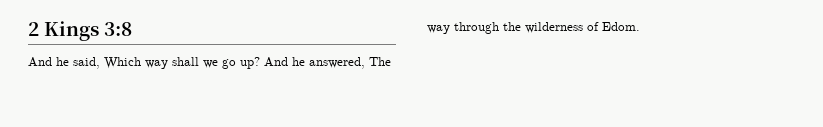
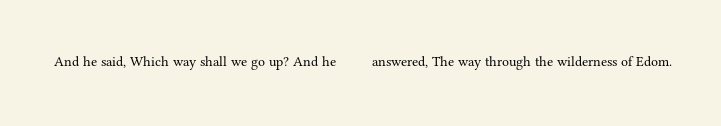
[28,21,133,41] 2 Kings 3:8 // -> (53, 61) none

